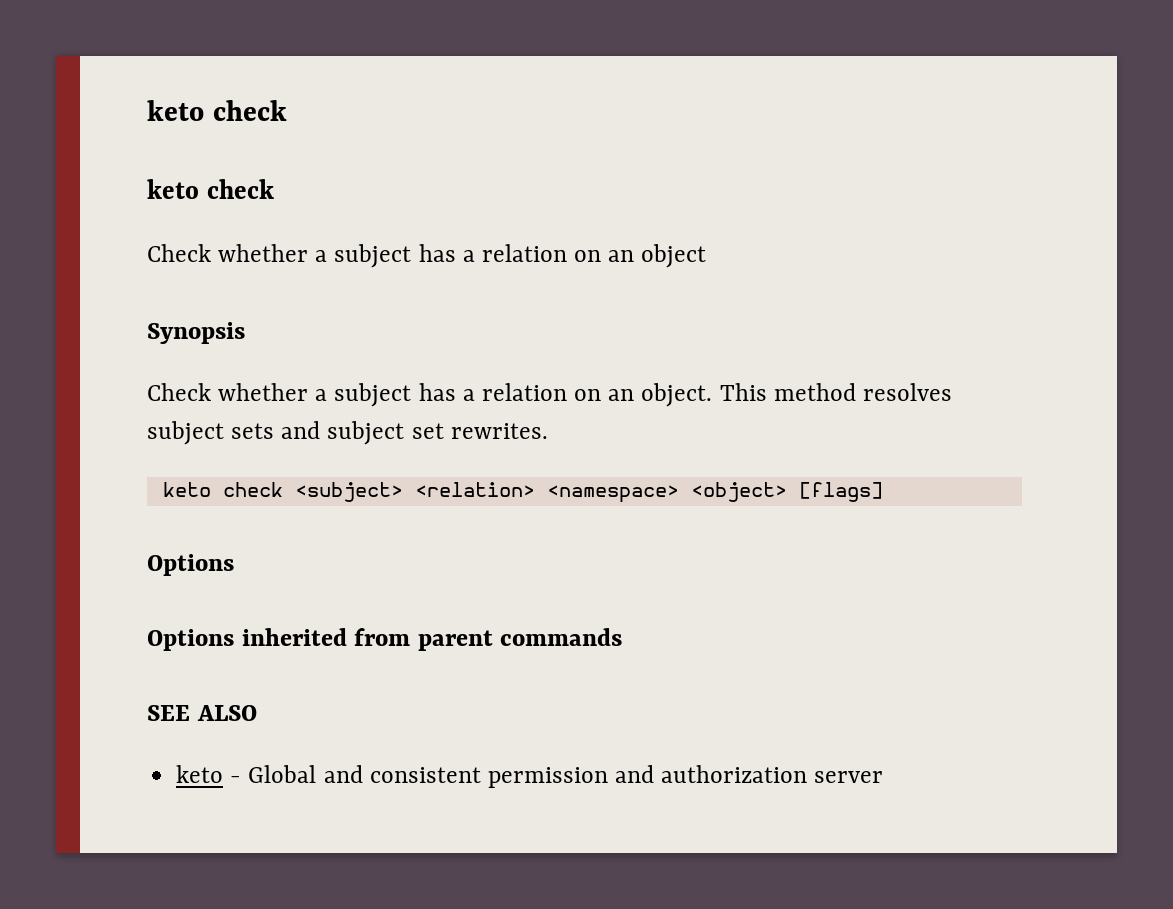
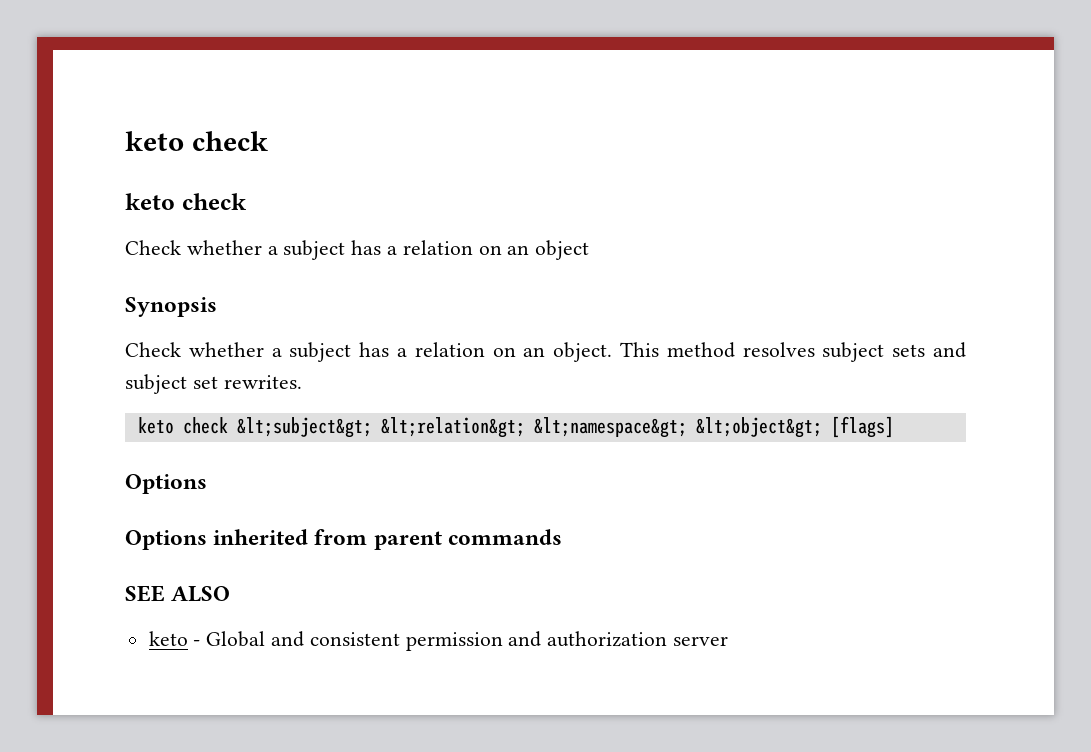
[294,482,787,503] <subject> <relation> <namespace> <object> -> [236,417,822,438] &lt;subject&gt; &lt;relation&gt; &lt;namespace&gt; &lt;object&gt;

